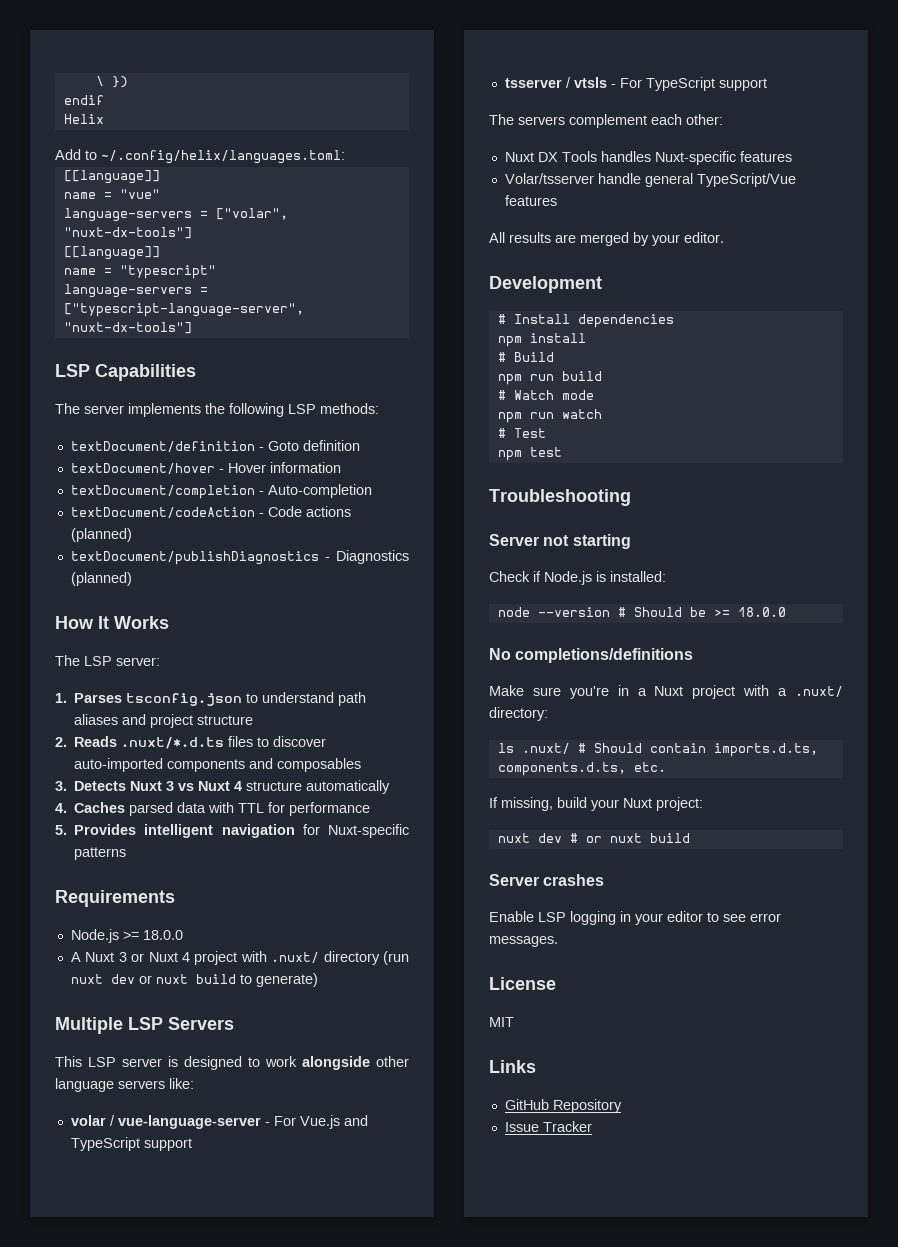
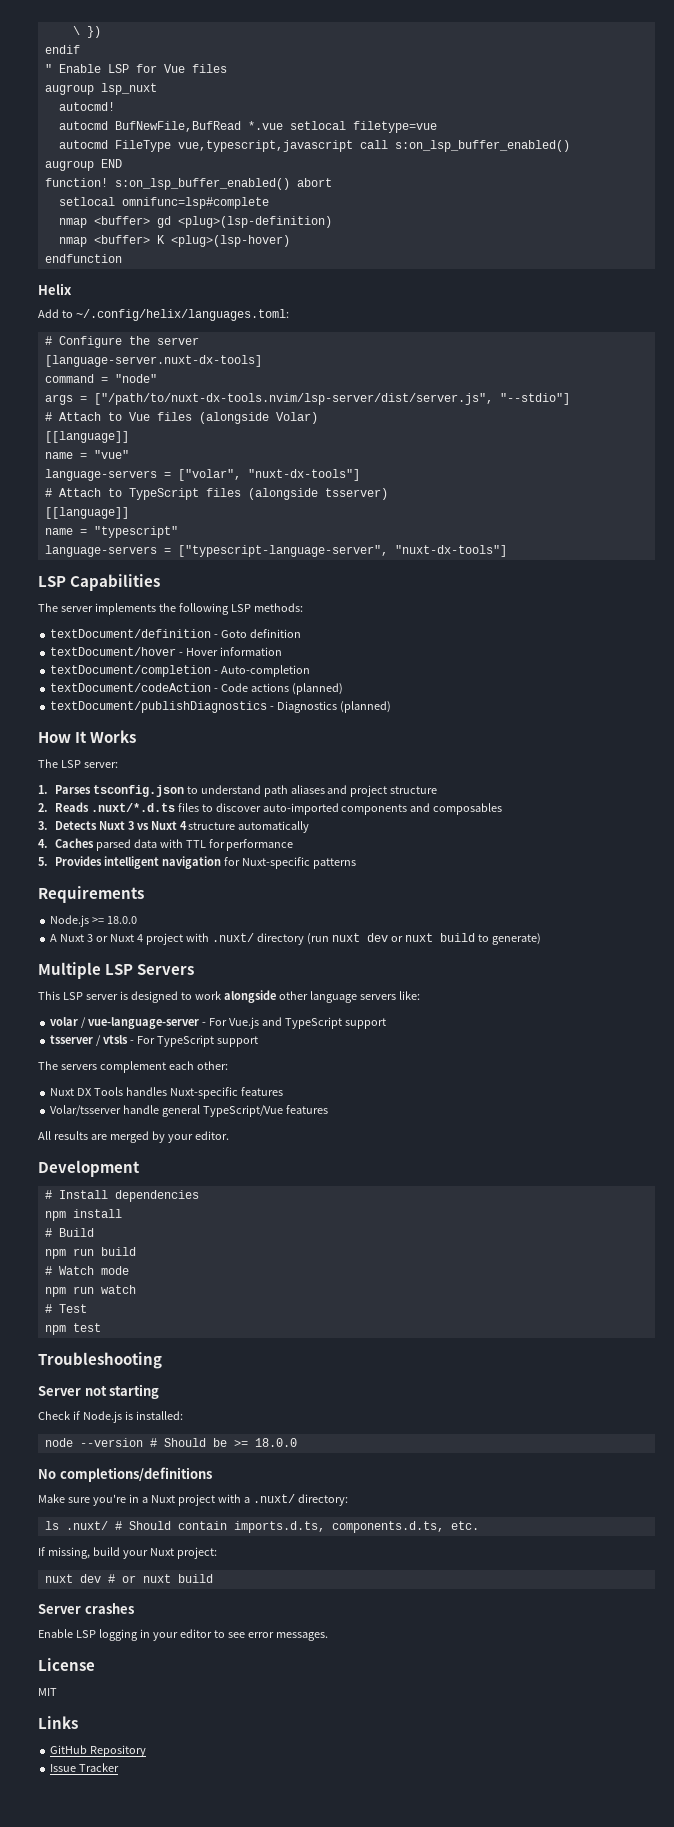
[63,114,104,124] [55,149,345,164] Helix // Add to ~/.config/helix/languages.toml: -> [44,64,227,73] [44,83,157,95] [58,102,115,111] [58,121,437,133] [58,140,570,152] [44,159,122,171] [44,178,332,190] [58,197,269,209] [58,216,332,228] [58,235,290,247] [44,254,122,263] [38,283,72,295] [38,309,289,321] [44,336,199,348] [44,355,262,367] [44,374,157,383] [44,393,570,405] [44,412,318,424] " Enable LSP for Vue files // augroup lsp_nuxt // autocmd! // autocmd BufNewFile,BufRead *.vue setlocal filetype=vue // autocmd FileType vue,typescript,javascript call s:on_lsp_buffer_enabled() // augroup END // function! s:on_lsp_buffer_enabled() abort // setlocal omnifunc=lsp#complete // nmap <buffer> gd <plug>(lsp-definition) // nmap <buffer> K <plug>(lsp-hover) // endfunction // Helix // Add to ~/.config/helix/languages.toml: // # Configure the server // [language-server.nuxt-dx-tools] // command = "node" // args = ["/path/to/nuxt-dx-tools.nvim/lsp-server/dist/server.js", "--stdio"] // # Attach to Vue files (alongside Volar)
(192, 233) none -> [44,488,388,500] // # Attach to TypeScript files (alongside tsserver)

